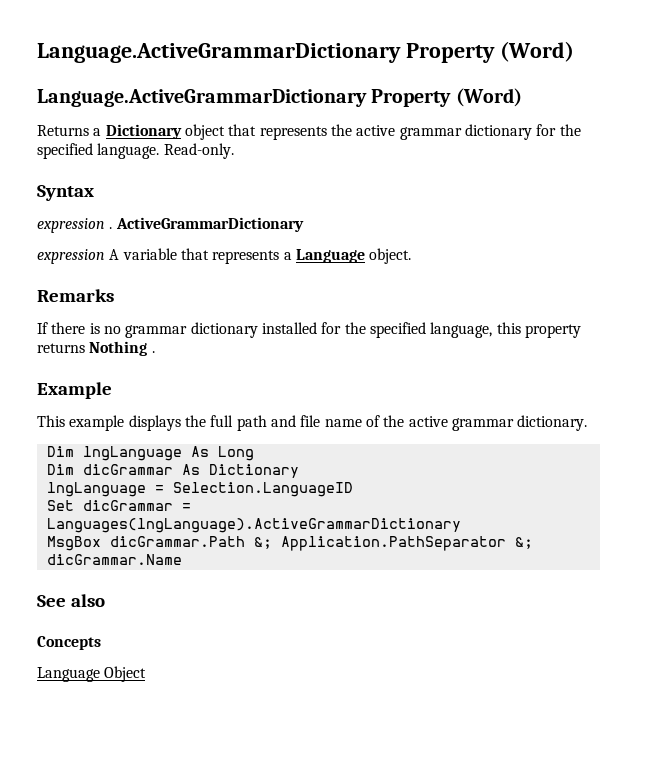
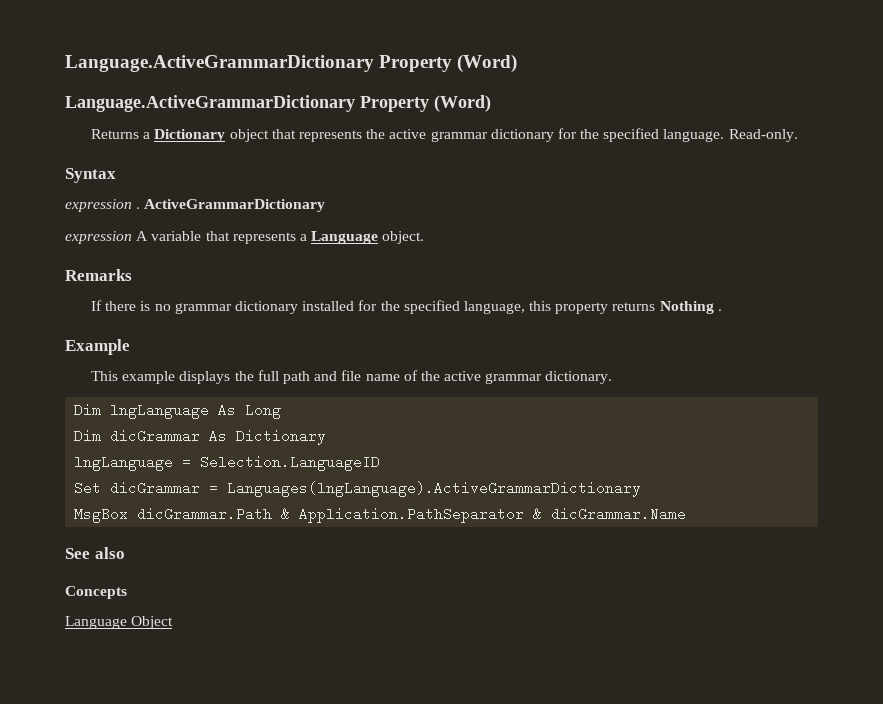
[253,536,533,551] &; Application.PathSeparator &; -> [281,507,543,523] & Application.PathSeparator &

